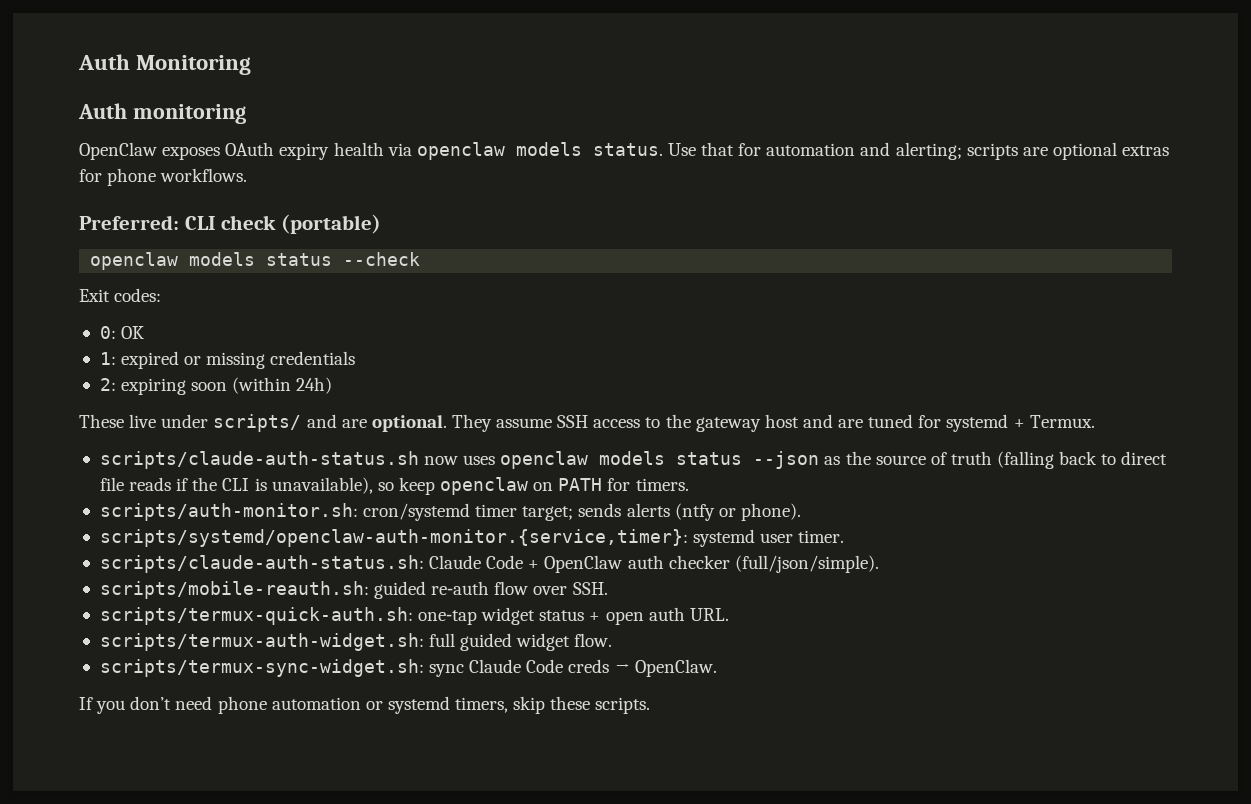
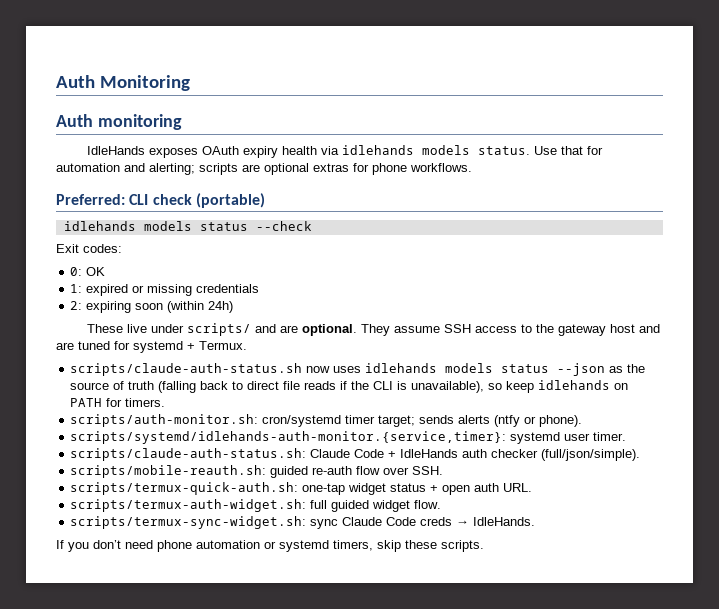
[79,142,157,160] OpenClaw -> [87,146,146,155] IdleHands
[416,142,505,160] openclaw -> [342,145,415,155] idlehands
[90,252,179,270] openclaw -> [63,221,136,231] idlehands
[500,451,589,469] openclaw -> [365,363,438,373] idlehands
[440,477,529,495] openclaw -> [538,380,611,390] idlehands
[99,529,688,547] scripts/systemd/openclaw-auth-monitor.{service,timer}: -> [70,431,507,444] scripts/systemd/idlehands-auth-monitor.{service,timer}:
[544,555,623,573] OpenClaw -> [400,449,459,458] IdleHands
[634,659,717,677] OpenClaw. -> [473,517,536,526] IdleHands.

